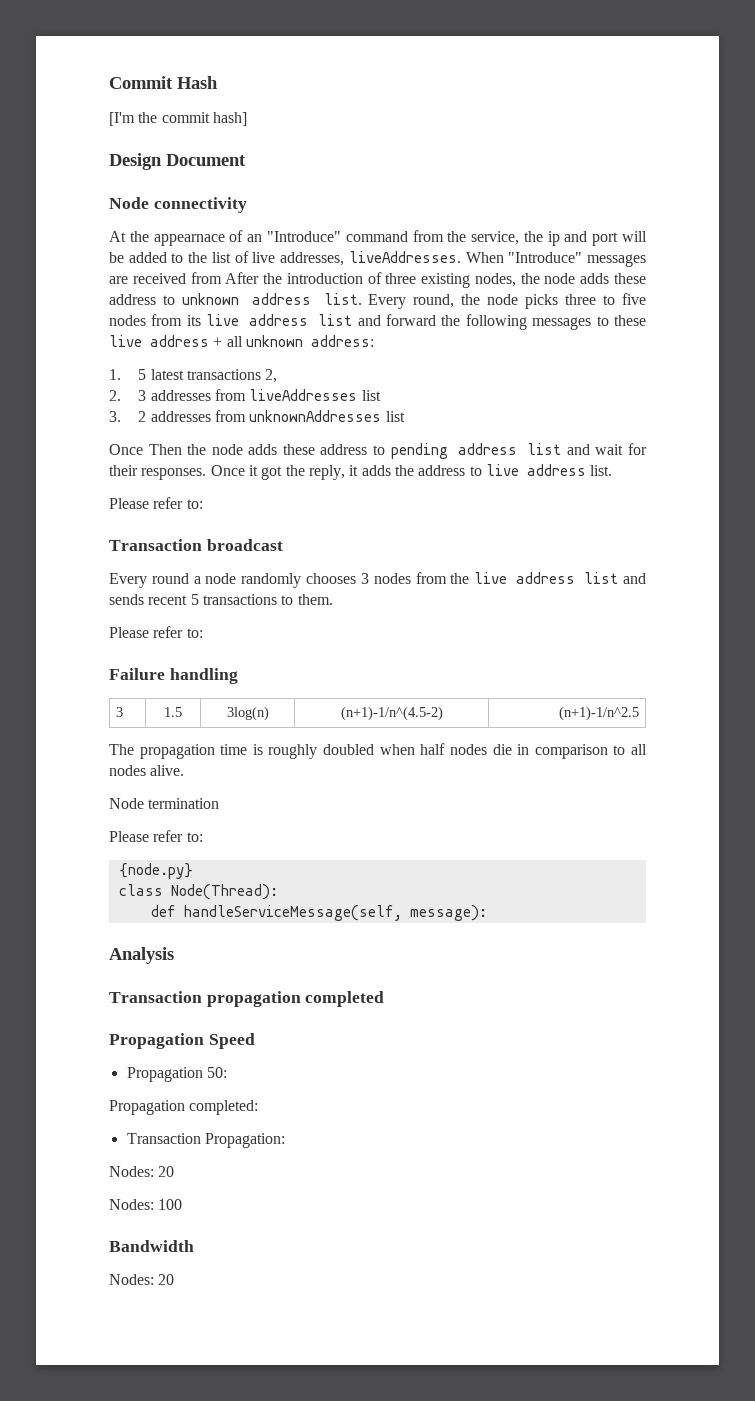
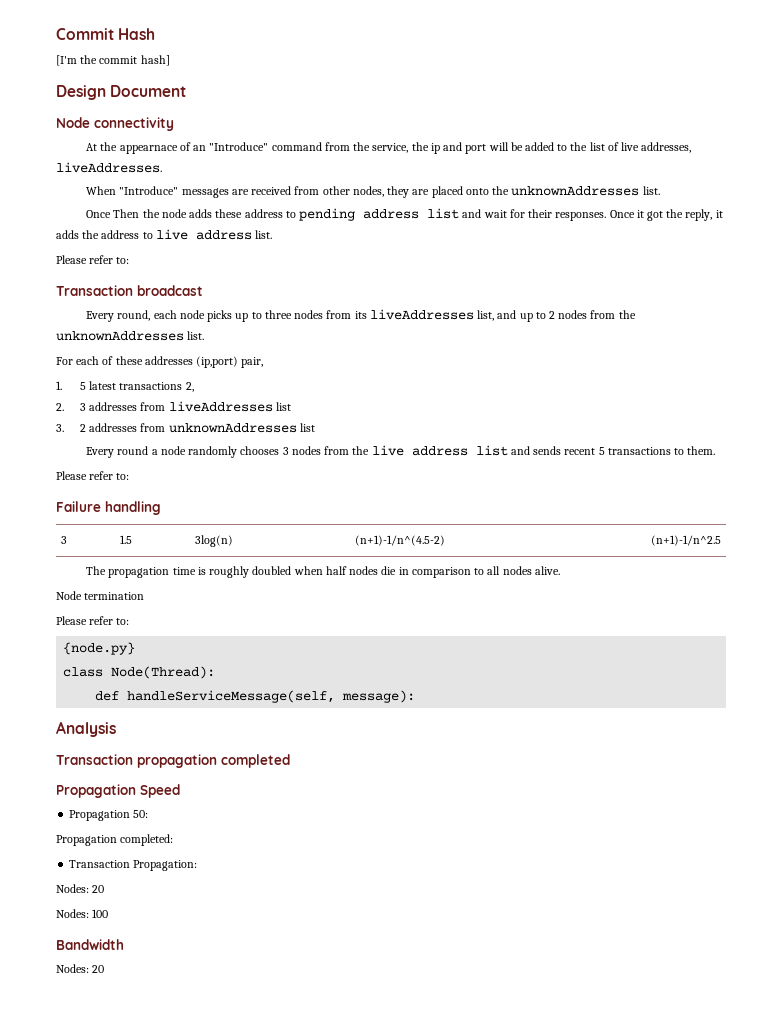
(461, 257) none -> (162, 167) //
[225,272,646,288] [109,293,647,309] [109,314,646,330] [109,335,374,347] [109,369,278,383] [109,389,381,401] [109,410,405,422] After the introduction of three existing nodes, the node adds these address to unknown address list. Every round, the node picks three to five nodes from its live address list and forward the following messages to these live address + all unknown address: // 1. 5 latest transactions 2, // 2. 3 addresses from liveAddresses list // 3. 2 addresses from unknownAddresses list -> [322,186,660,198] other nodes, they are placed onto the unknownAddresses list.
(283, 545) none -> [86,309,636,322] [56,331,205,341] [56,356,264,368] [56,381,194,392] [56,401,291,412] [56,423,315,433] // Every round, each node picks up to three nodes from its liveAddresses list, and up to 2 nodes from the unknownAddresses list. // For each of these addresses (ip,port) pair, // 1. 5 latest transactions 2, // 2. 3 addresses from liveAddresses list // 3. 2 addresses from unknownAddresses list

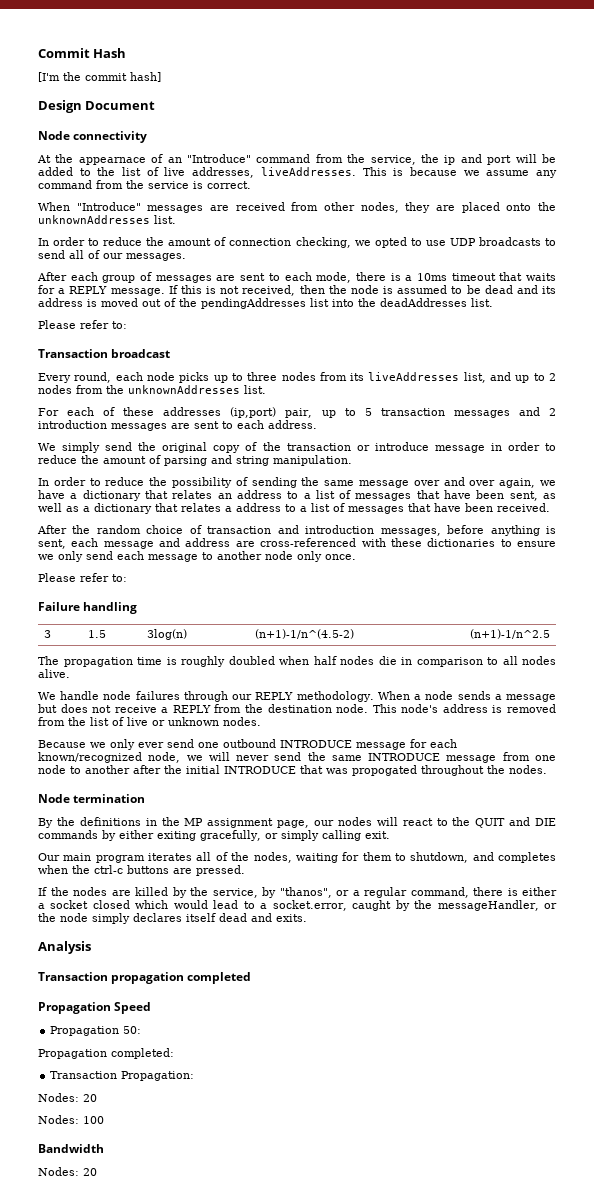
(162, 167) none -> [362,167,557,178] [38,180,251,189] This is because we assume any command from the service is correct.
[86,208,723,221] [56,229,252,240] Once Then the node adds these address to pending address list and wait for their responses. Once it got the reply, it adds the address to live address -> [38,237,556,248] [38,250,186,261] [37,272,556,283] [38,285,557,296] [38,298,467,309] In order to reduce the amount of connection checking, we opted to use UDP broadcasts to send all of our messages. // After each group of messages are sent to each mode, there is a 10ms timeout that waits for a REPLY message. If this is not received, then the node is assumed to be dead and its address is moved out of the pendingAddresses list into the deadAddresses
[56,381,194,392] [56,401,291,412] [56,423,315,433] [86,445,716,458] // 1. 5 latest transactions 2, // 2. 3 addresses from liveAddresses list // 3. 2 addresses from unknownAddresses list // Every round a node randomly chooses 3 nodes from the live address list and sends recent 5 transactions to them. -> [321,407,556,418] [38,420,317,431] [38,442,556,453] [38,455,352,466] [38,477,557,488] [38,490,556,501] [38,503,550,514] [37,525,556,536] [38,538,556,549] [38,551,356,562] up to 5 transaction messages and 2 introduction messages are sent to each address. // We simply send the original copy of the transaction or introduce message in order to reduce the amount of parsing and string manipulation. // In order to reduce the possibility of sending the same message over and over again, we have a dictionary that relates an address to a list of messages that have been sent, as well as a dictionary that relates a address to a list of messages that have been received. // After the random choice of transaction and introduction messages, before anything is sent, each message and address are cross-referenced with these dictionaries to ensure we only send each message to another node only once.
[56,591,145,600] [56,616,130,625] [63,642,136,655] [63,666,216,679] [95,690,416,703] Node termination // Please refer to: // {node.py} // class Node(Thread): // def handleServiceMessage(self, message): -> [38,691,556,702] [38,704,556,713] [38,717,261,726] [38,739,457,750] [38,752,556,763] [38,765,547,776] [38,794,146,803] [38,817,556,828] [38,830,390,841] [38,852,556,863] [38,865,245,876] [38,887,557,898] [38,900,558,911] [38,913,307,924] We handle node failures through our REPLY methodology. When a node sends a message but does not receive a REPLY from the destination node. This node's address is removed from the list of live or unknown nodes. // Because we only ever send one outbound INTRODUCE message for each known/recognized node, we will never send the same INTRODUCE message from one node to another after the initial INTRODUCE that was propogated throughout the nodes. // Node termination // By the definitions in the MP assignment page, our nodes will react to the QUIT and DIE commands by either exiting gracefully, or simply calling exit. // Our main program iterates all of the nodes, waiting for them to shutdown, and completes when the ctrl-c buttons are pressed. // If the nodes are killed by the service, by "thanos", or a regular command, there is either a socket closed which would lead to a socket.error, caught by the messageHandler, or the node simply declares itself dead and exits.

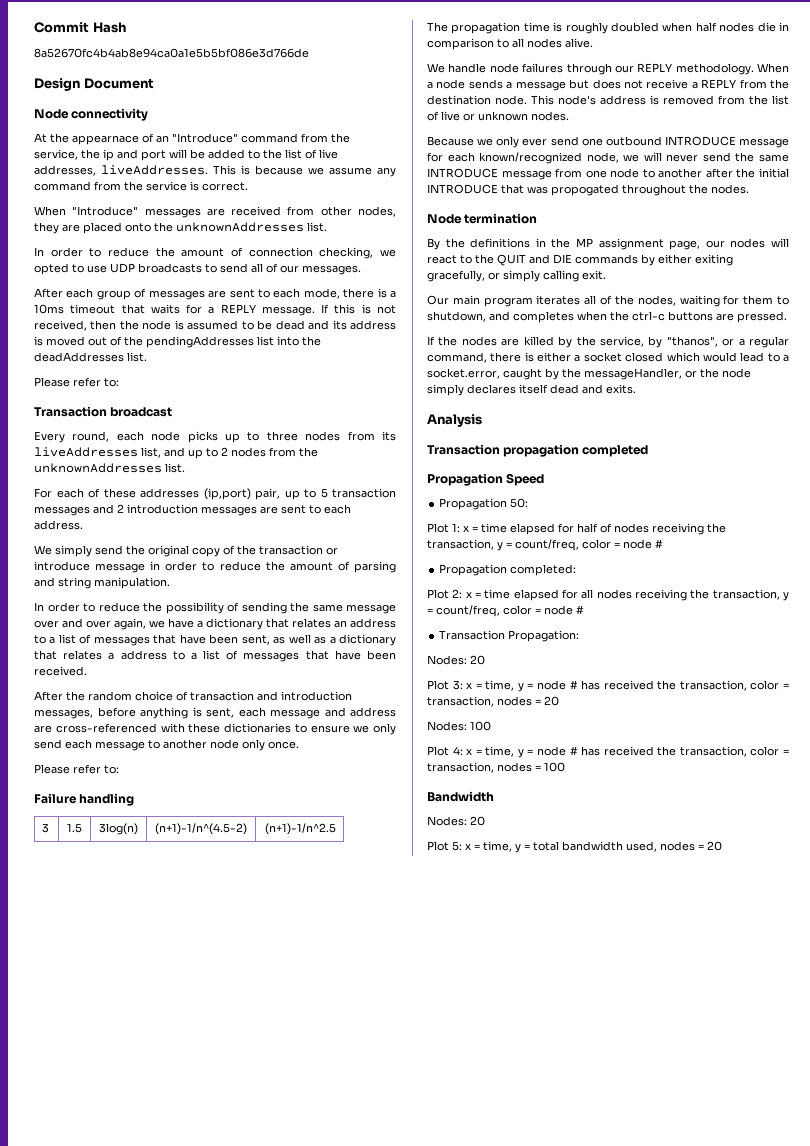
[38,72,161,82] [I'm the commit hash] -> [34,48,309,58] 8a52670fc4b4ab8e94ca0a1e5b5bf086e3d766de
[38,1048,174,1059] [50,1071,195,1081] [38,1093,97,1102] [38,1115,104,1124] [38,1144,104,1153] [38,1167,79,1176] Propagation completed: // Transaction Propagation: // Nodes: 20 // Nodes: 100 // Bandwidth // Nodes: -> [427,523,726,535] [427,539,663,551] [439,564,577,576] [427,589,789,601] [427,605,584,617] [439,630,580,642] [427,655,485,665] [427,680,789,692] [427,696,559,707] [427,721,491,731] [427,746,789,758] [427,762,565,773] [427,791,494,802] [427,816,485,826] [427,841,704,853] Plot 1: x = time elapsed for half of nodes receiving the transaction, y = count/freq, color = node # // Propagation completed: // Plot 2: x = time elapsed for all nodes receiving the transaction, y = count/freq, color = node # // Transaction Propagation: // Nodes: 20 // Plot 3: x = time, y = node # has received the transaction, color = transaction, nodes = 20 // Nodes: 100 // Plot 4: x = time, y = node # has received the transaction, color = transaction, nodes = 100 // Bandwidth // Nodes: 20 // Plot 5: x = time, y = total bandwidth used, nodes =

